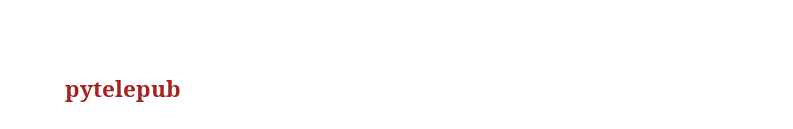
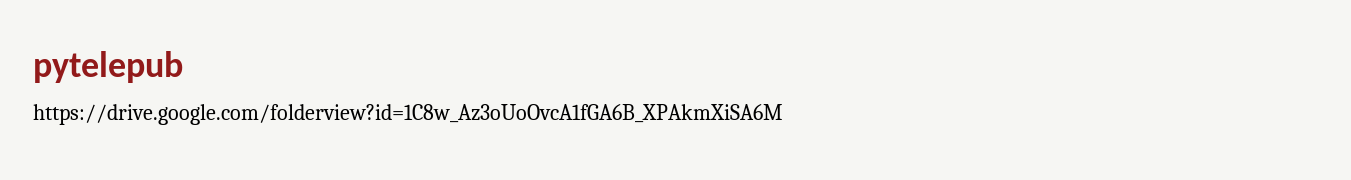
(181, 91) none -> [33,104,783,125] // https://drive.google.com/folderview?id=1C8w_Az3oUoOvcA1fGA6B_XPAkmXiSA6M

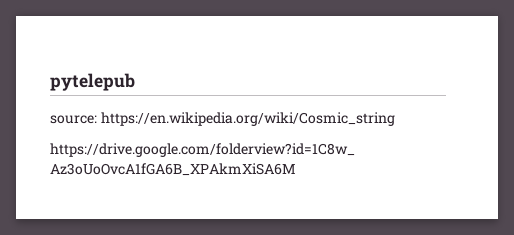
(183, 67) none -> [50,112,395,126] // source: https://en.wikipedia.org/wiki/Cosmic_string

